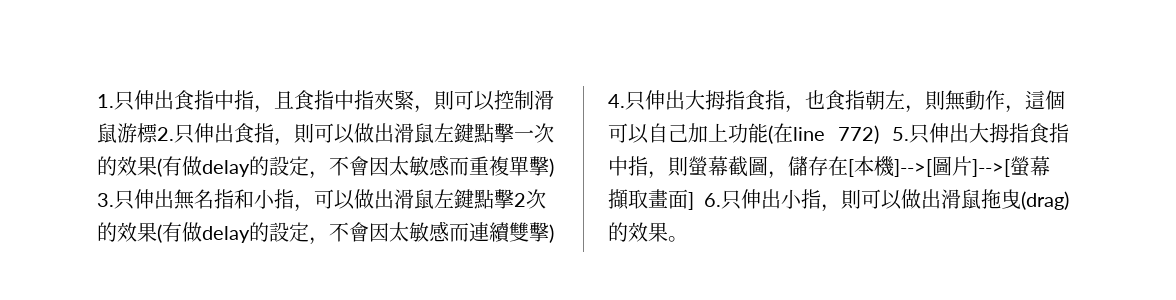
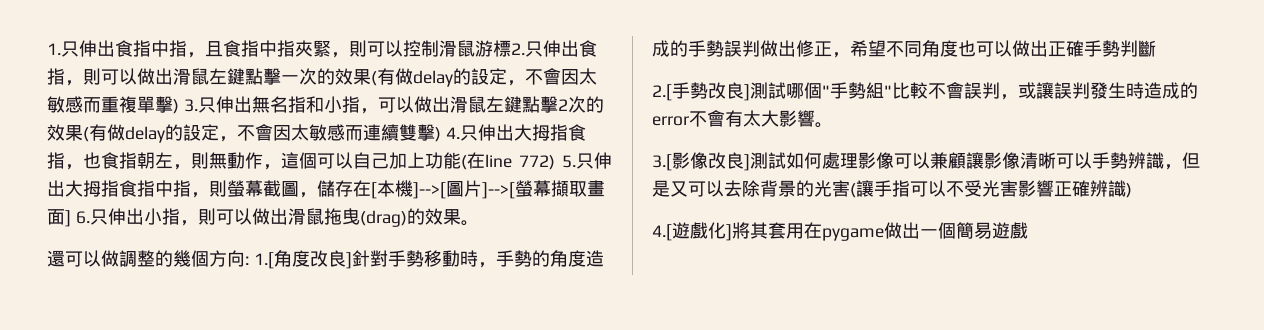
(688, 239) none -> [47,250,604,269] [652,40,1156,58] [652,82,1198,101] [652,110,833,128] [652,152,1200,171] [652,180,1132,198] [652,222,1028,241] // 還可以做調整的幾個方向: 1.[角度改良]針對手勢移動時，手勢的角度造成的手勢誤判做出修正，希望不同角度也可以做出正確手勢判斷 // 2.[手勢改良]測試哪個"手勢組"比較不會誤判，或讓誤判發生時造成的error不會有太大影響。 // 3.[影像改良]測試如何處理影像可以兼顧讓影像清晰可以手勢辨識，但是又可以去除背景的光害(讓手指可以不受光害影響正確辨識) // 4.[遊戲化]將其套用在pygame做出一個簡易遊戲

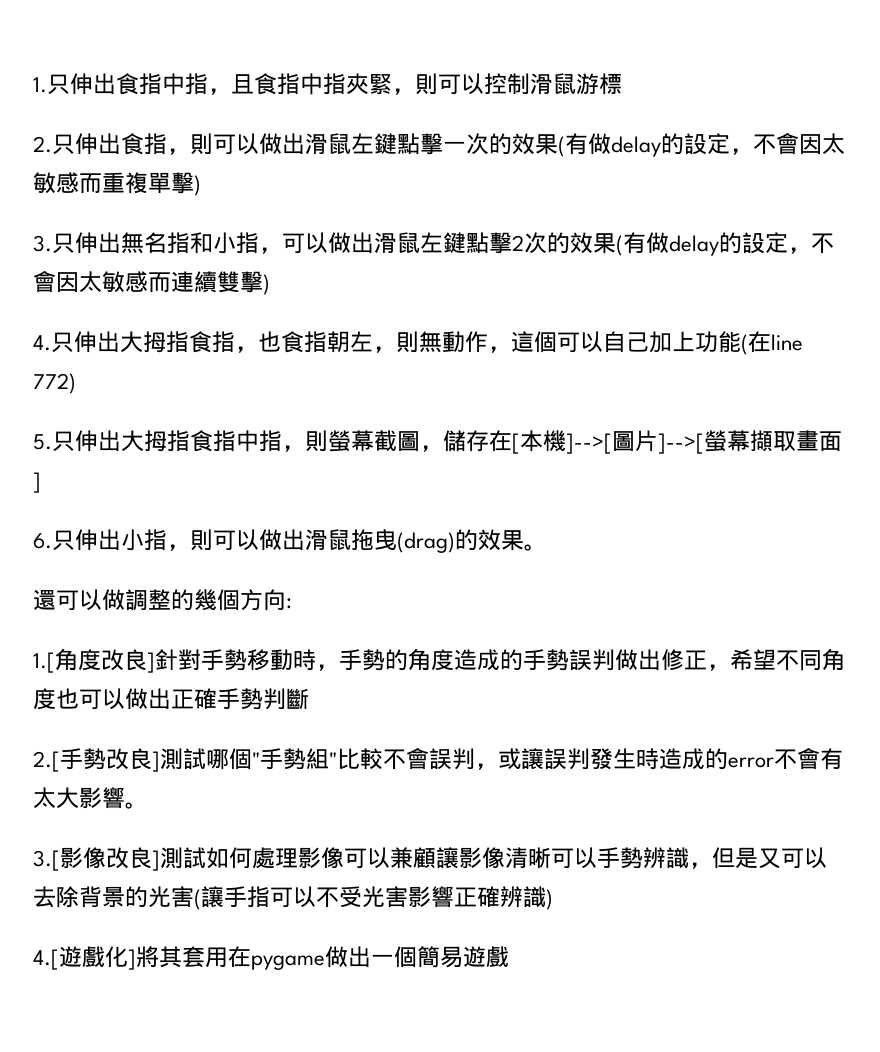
(511, 48) none -> (622, 84) //
(179, 106) none -> (201, 185) //
(441, 134) none -> (270, 284) //
(555, 162) none -> (76, 383) //
(71, 218) none -> (41, 482) //
(249, 260) none -> (292, 603) //

